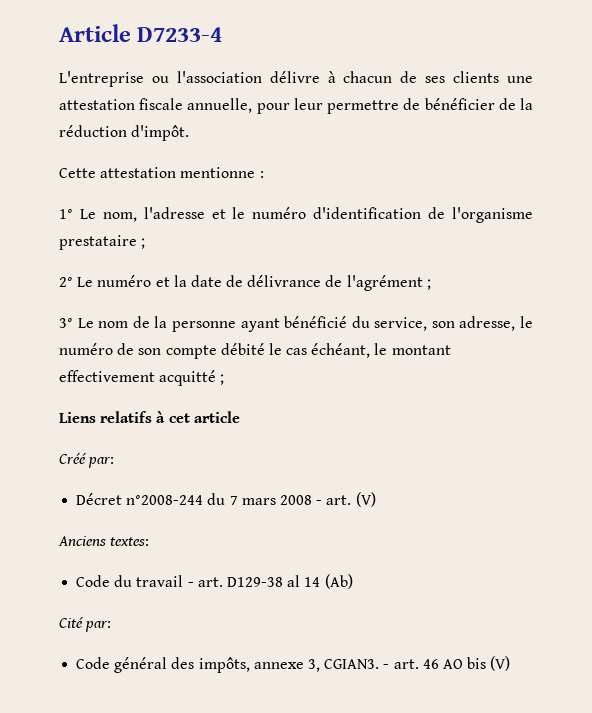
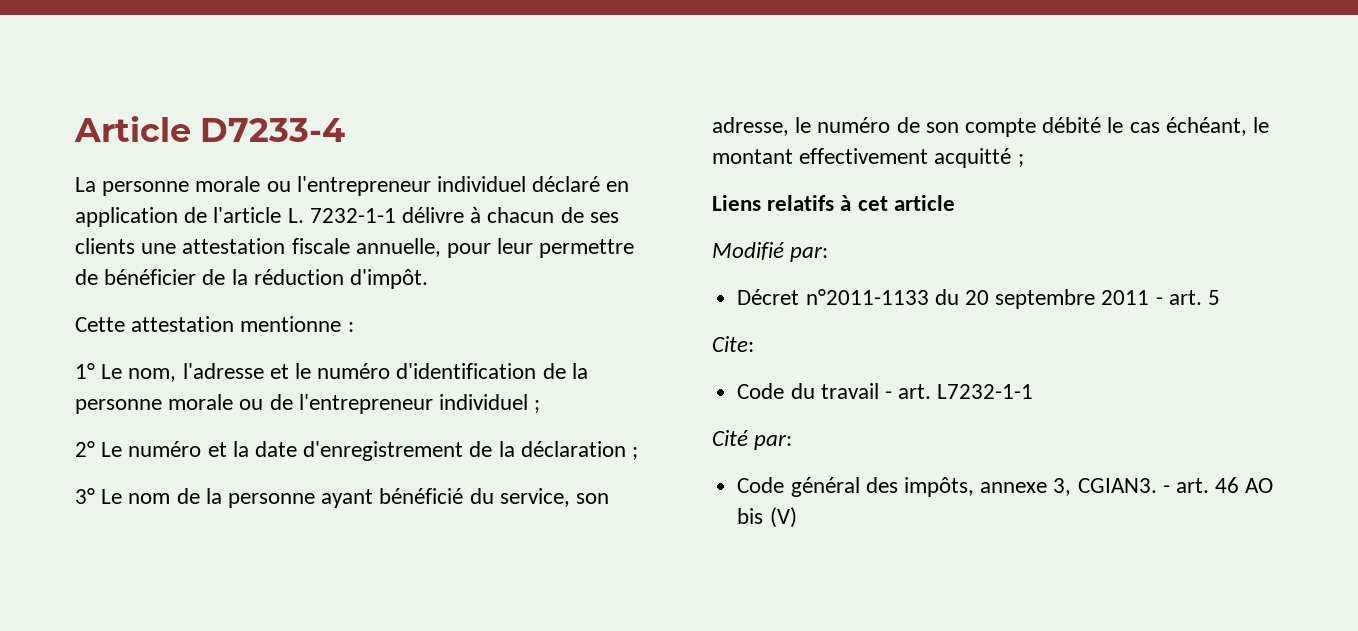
[59,71,262,87] L'entreprise ou l'association -> [75,176,630,196] [75,207,396,227] La personne morale ou l'entrepreneur individuel déclaré en application de l'article L. 7232-1-1
[452,207,533,223] [59,235,137,250] l'organisme prestataire -> [571,363,588,379] [75,394,529,414] la personne morale ou de l'entrepreneur individuel
[226,275,423,291] de délivrance de l'agrément -> [303,441,626,461] d'enregistrement de la déclaration
[59,453,86,464] Créé -> [712,242,784,260] Modifié
[126,492,376,507] [58,536,150,546] n°2008-244 du 7 mars 2008 - art. (V) // Anciens textes: -> [805,289,1220,309] [712,336,754,352] n°2011-1133 du 20 septembre 2011 - art. 5 // Cite:
[226,574,353,589] D129-38 al 14 (Ab) -> [937,384,1034,399] L7232-1-1

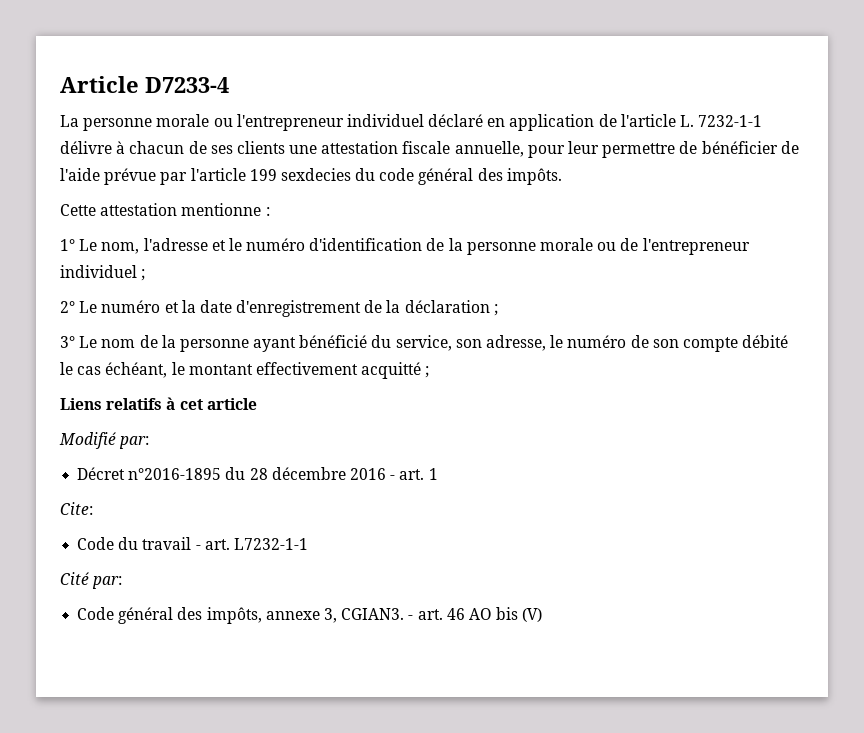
[231,269,429,289] la réduction d'impôt. -> [60,168,562,185] l'aide prévue par l'article 199 sexdecies du code général des impôts.
[805,289,1220,309] n°2011-1133 du 20 septembre 2011 - art. 5 -> [128,467,438,480] n°2016-1895 du 28 décembre 2016 - art. 1

